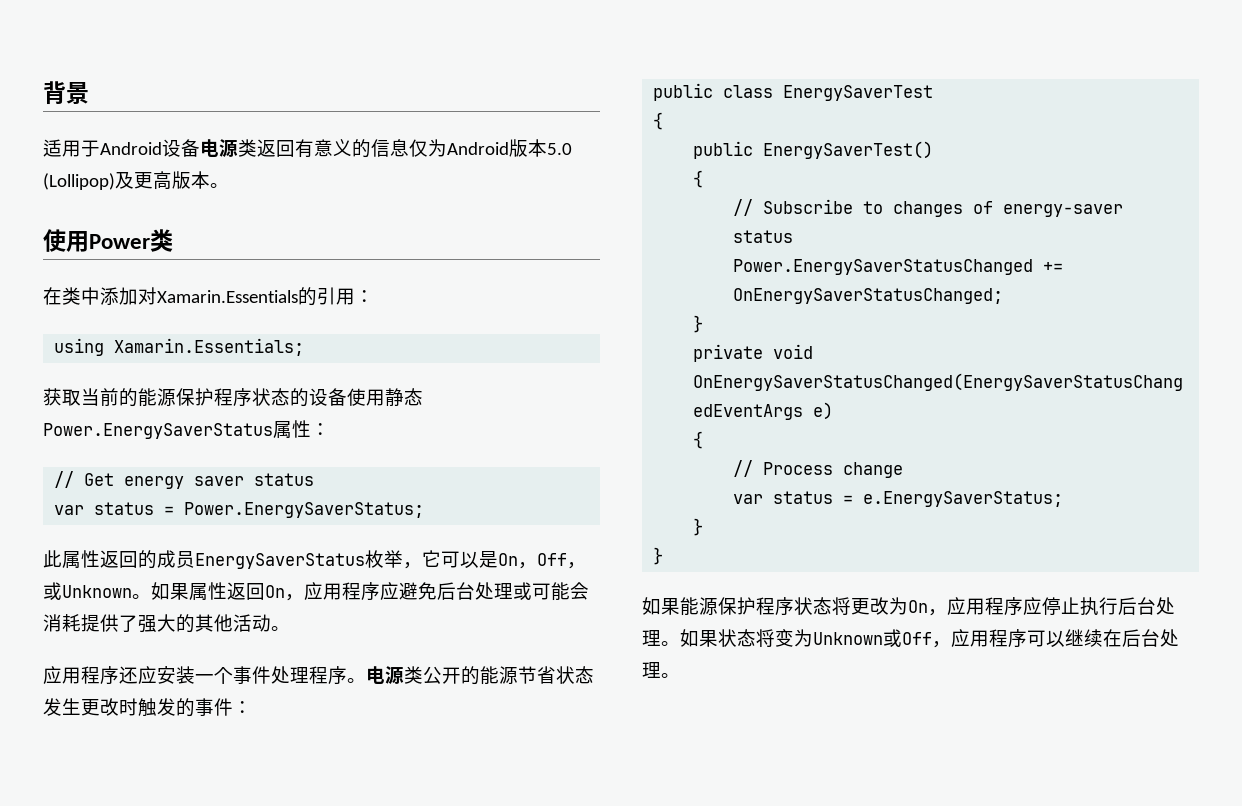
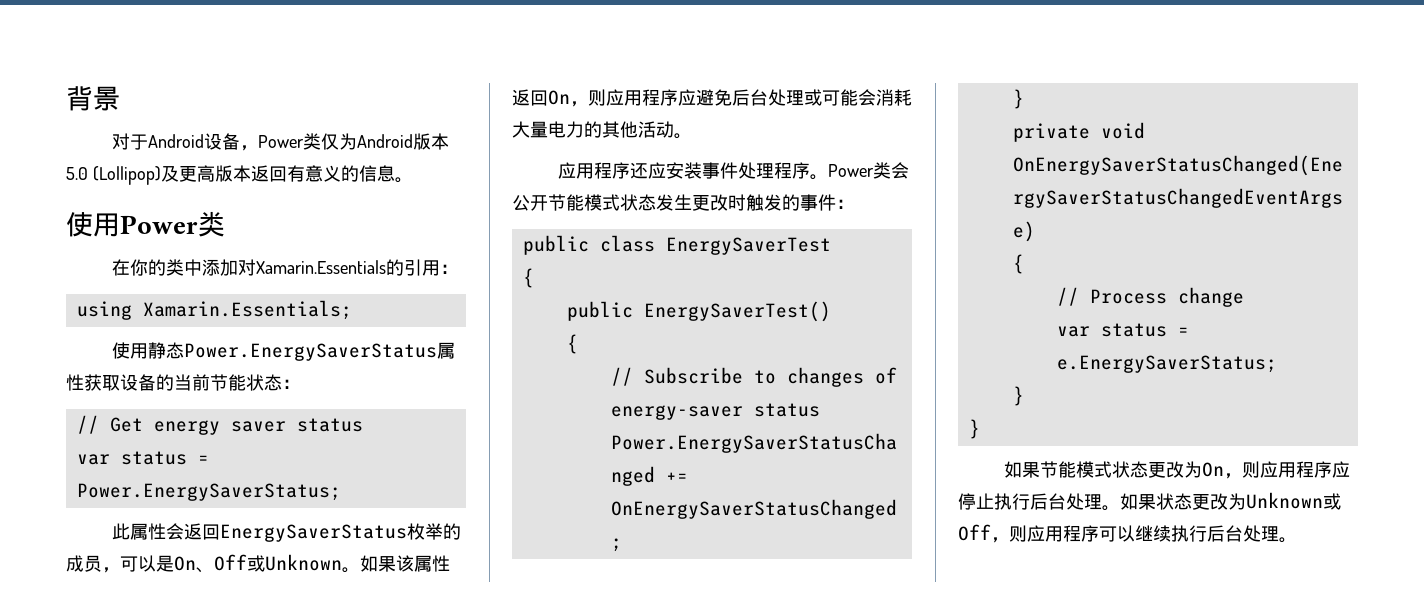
[43,139,81,157] 适用 -> [112,133,131,150] 对
[200,139,409,158] 电源类返回有意义的信息 -> [240,133,322,151] ，Power类
(210, 180) none -> [250,165,395,182] 返回有意义的信息
(62, 296) none -> [130,259,167,276] 你的
[43,388,423,407] [43,420,311,439] 获取当前的能源保护程序状态的设备使用静态Power.EnergySaverStatus属性 -> [112,342,456,361] [66,374,282,391] 使用静态Power.EnergySaverStatus属性获取设备的当前节能状态
[100,550,441,569] 返回的成员EnergySaverStatus枚举，它 -> [166,523,462,542] [66,555,120,573] 会返回EnergySaverStatus枚举的成员，
[518,553,586,569] ，Off， -> [196,554,247,573] 、Off
(189, 591) none -> [396,555,414,572] 该
(304, 597) none -> [588,89,606,106] 则
[81,614,176,633] 提供了强大 -> [512,121,584,138] 大量电力
[195,667,233,684] 一个 -> (703, 170) none
[366,666,556,685] 电源类公开的能源节省 -> [828,162,910,179] [512,194,620,211] Power类会公开节能模式
[680,597,851,616] 能源保护程序状态将 -> [1040,461,1149,478] 节能模式状态
(947, 612) none -> [1242,461,1261,478] 则
[756,629,794,647] 将变 -> [1192,493,1228,510] 更改
(951, 644) none -> [1009,525,1027,542] 则
[1103,629,1122,647] 在 -> [1171,525,1207,542] 执行

